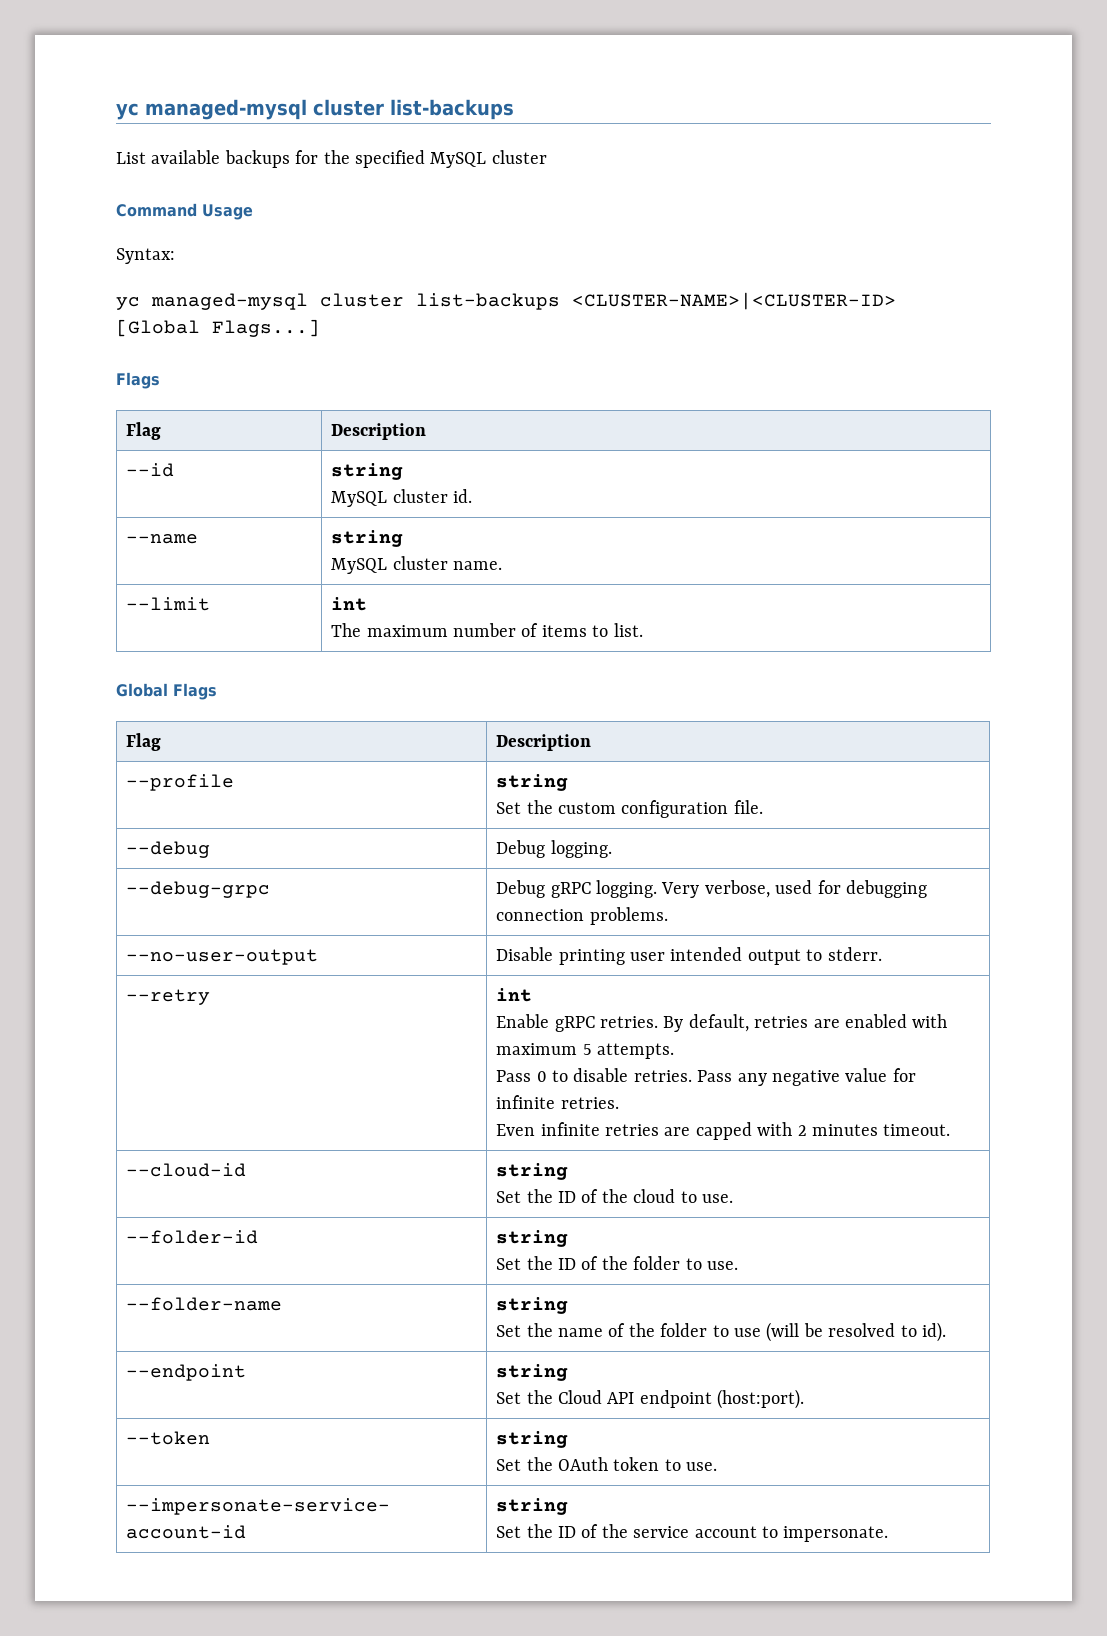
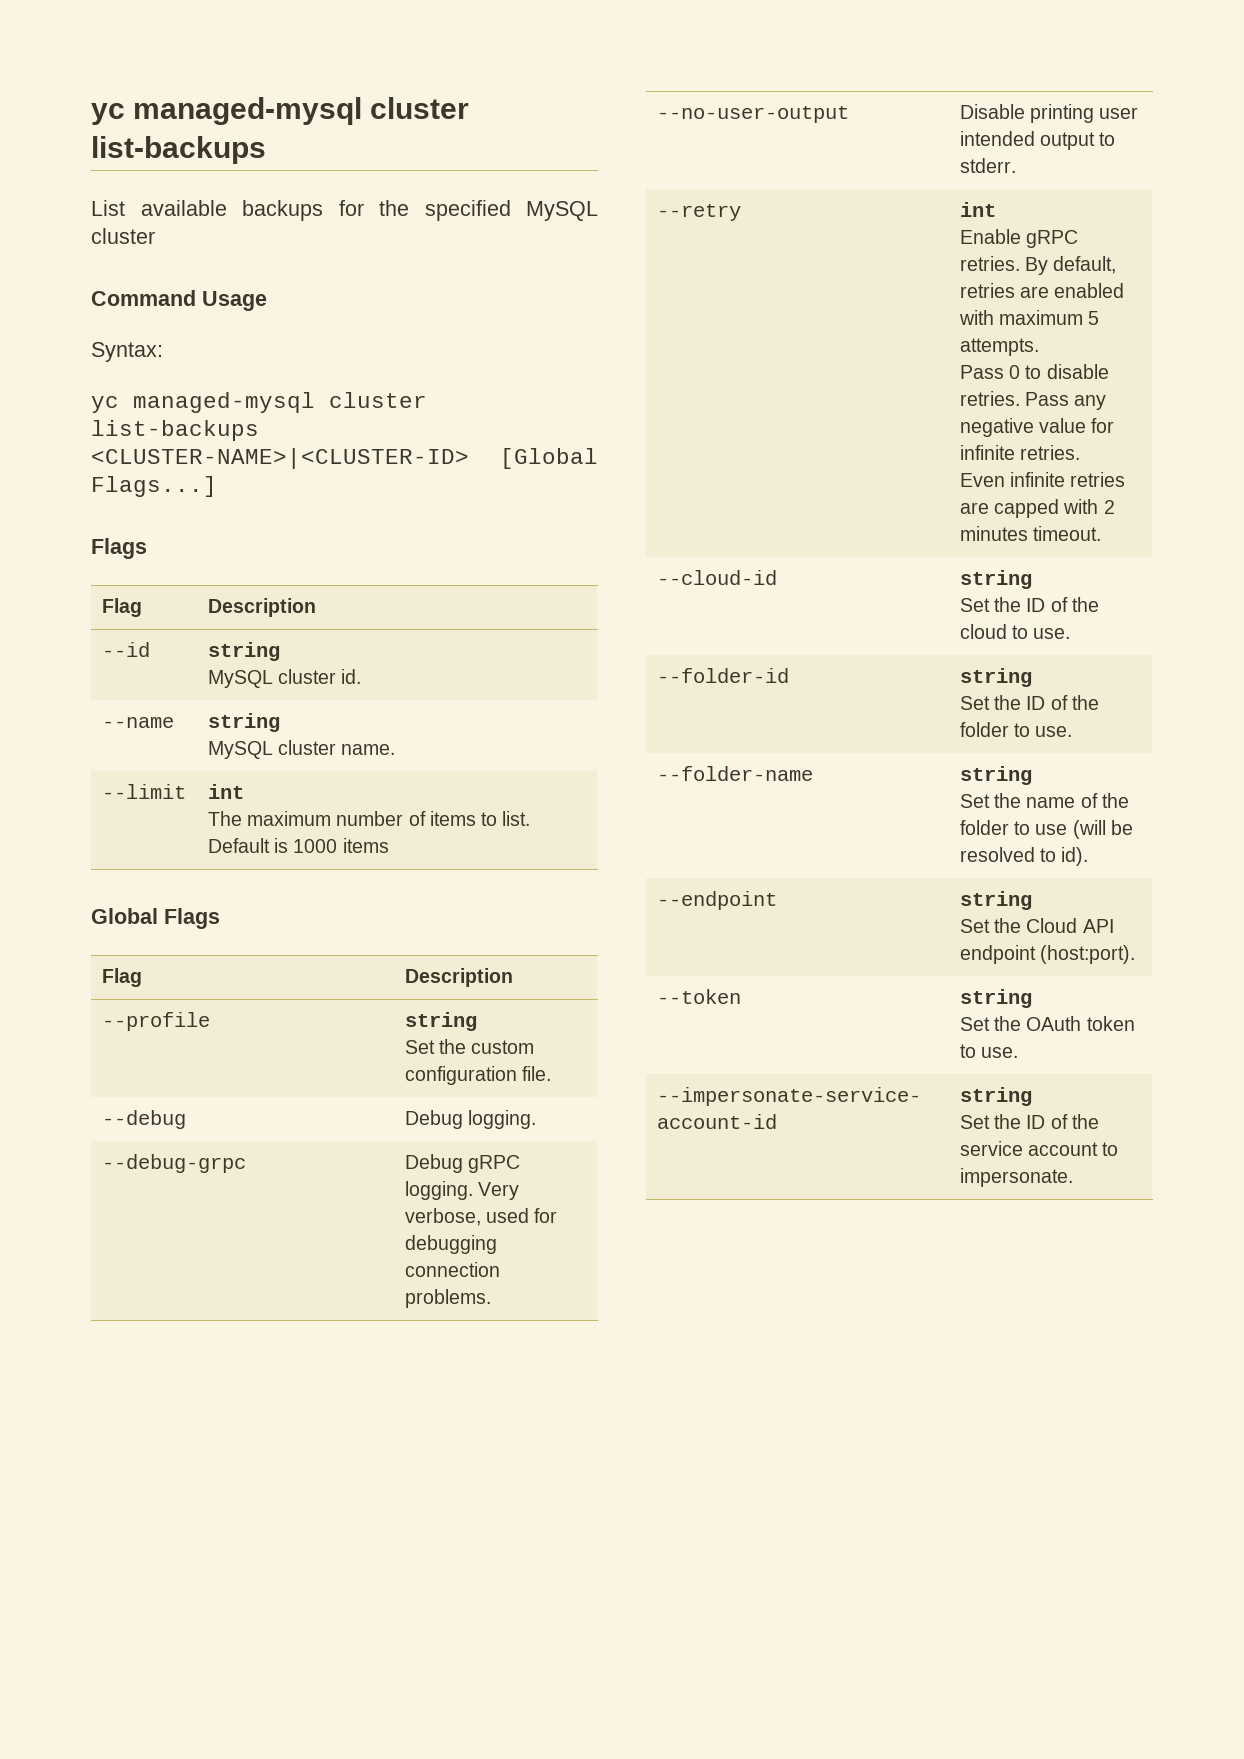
(643, 630) none -> [207,838,389,853] Default is 1000 items

